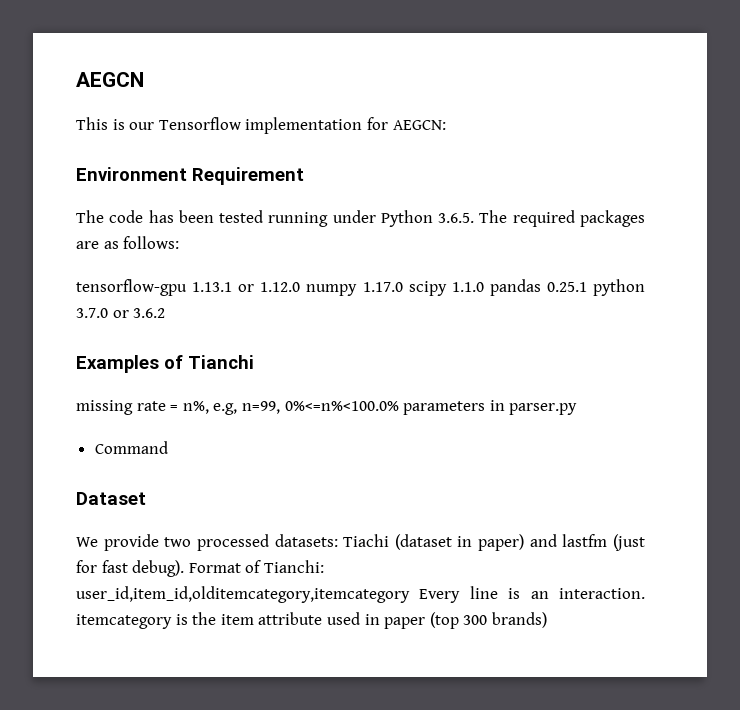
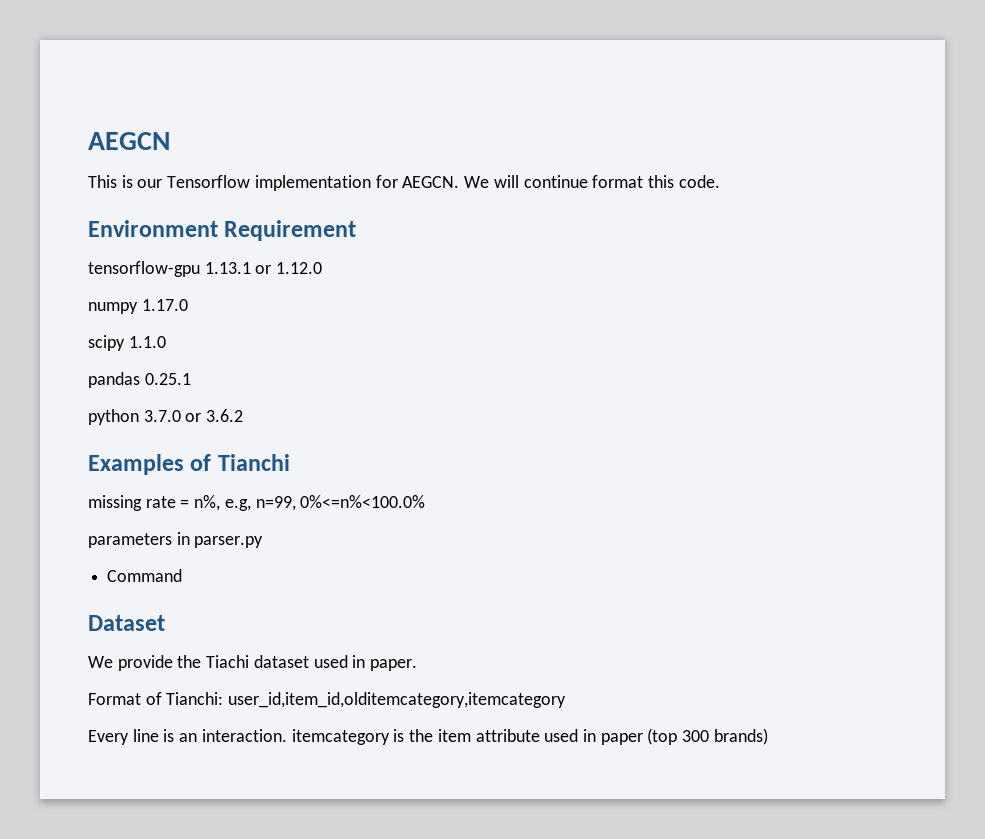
[392,120,446,130] [76,167,304,185] [76,210,645,227] [76,236,180,249] AEGCN: // Environment Requirement // The code has been tested running under Python 3.6.5. The required packages are as follows: -> [402,175,720,188] [88,220,357,241] AEGCN. We will continue format this code. // Environment Requirement
(301, 287) none -> (323, 268) //
(403, 287) none -> (188, 305) //
(484, 287) none -> (166, 342) //
(587, 287) none -> (191, 379) //
(399, 406) none -> (426, 501) //
[164,534,645,551] [76,560,185,577] two processed datasets: Tiachi (dataset in paper) and lastfm (just for fast debug). -> [177,655,418,671] the Tiachi dataset used in paper. //
(410, 594) none -> (567, 700) //

